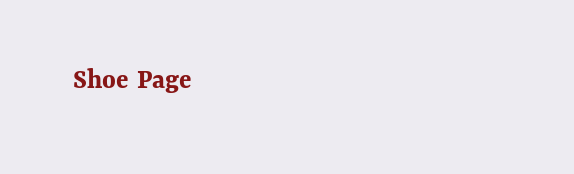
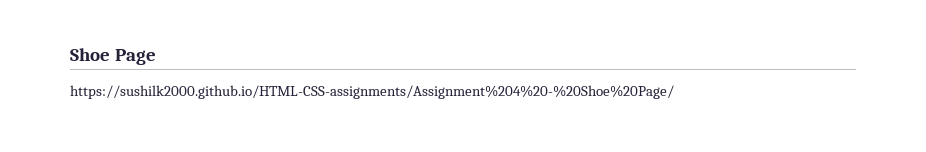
(192, 82) none -> [70,85,674,99] // https://sushilk2000.github.io/HTML-CSS-assignments/Assignment%204%20-%20Shoe%20Page/

